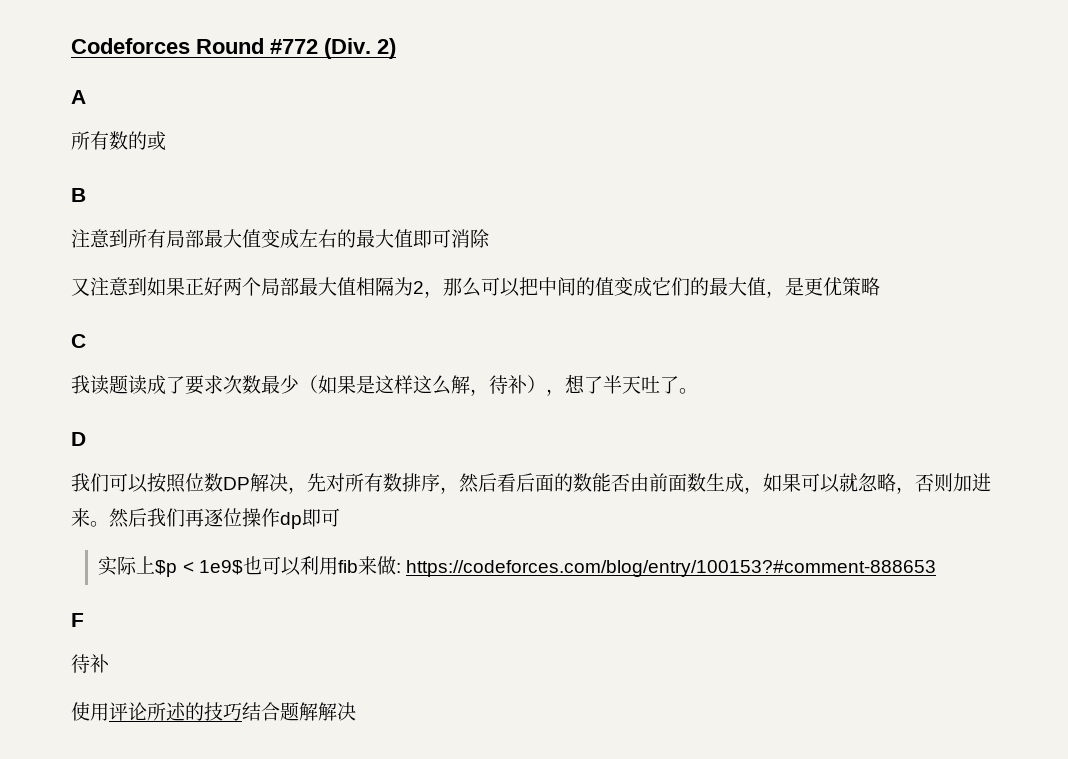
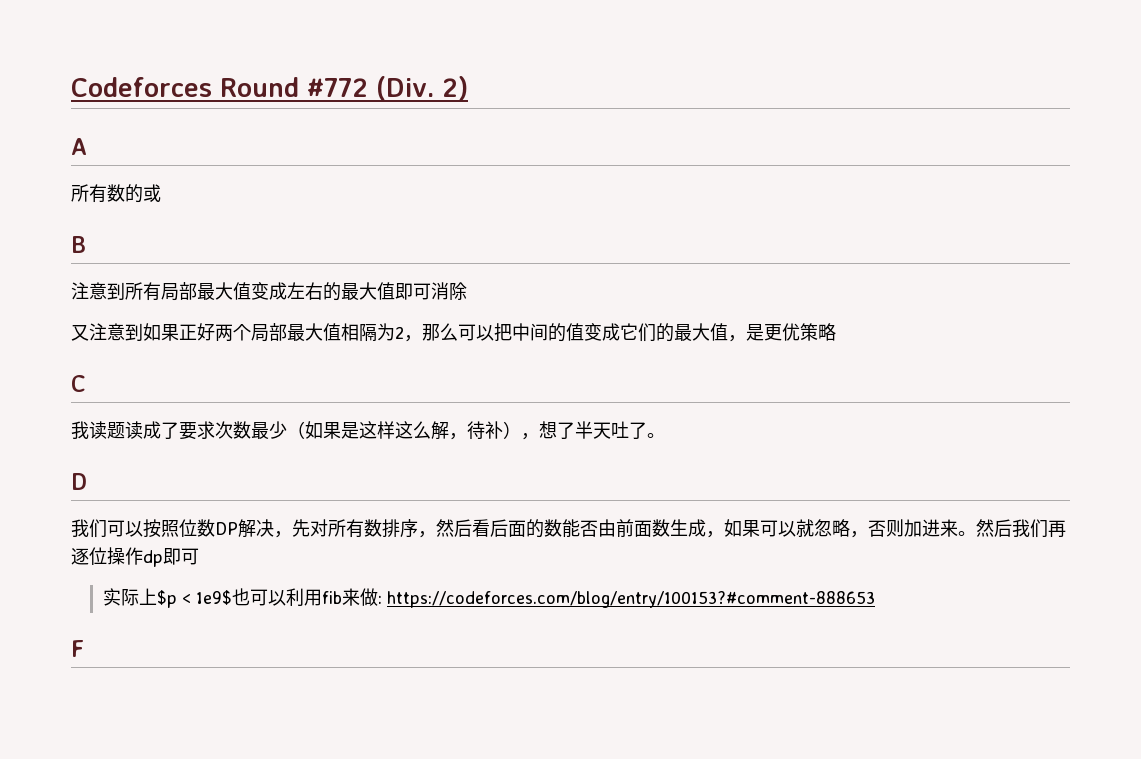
[71,654,109,673] [71,702,356,721] // 待补 // 使用评论所述的技巧结合题解解决 -> (84, 648) none

